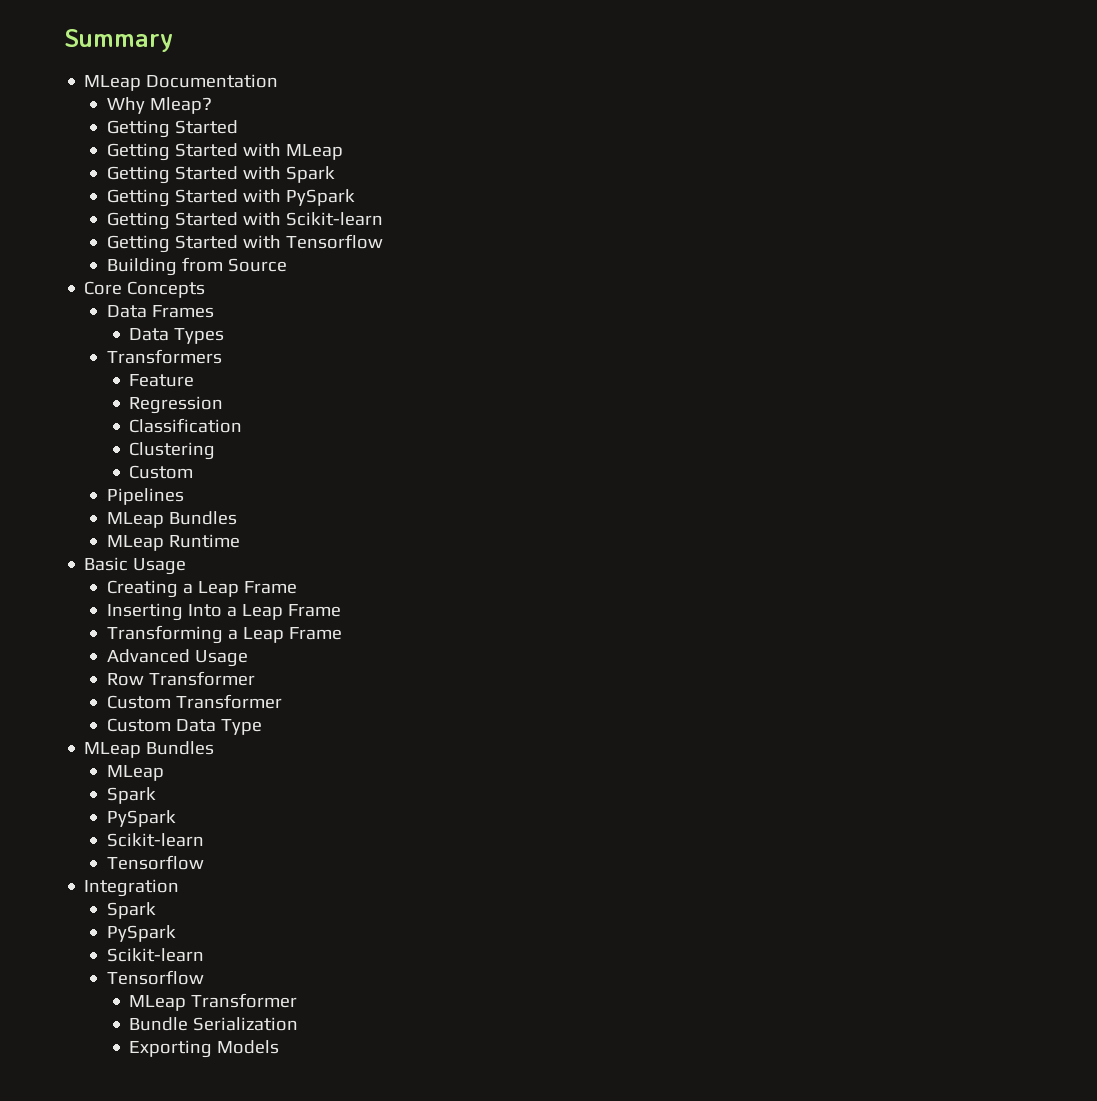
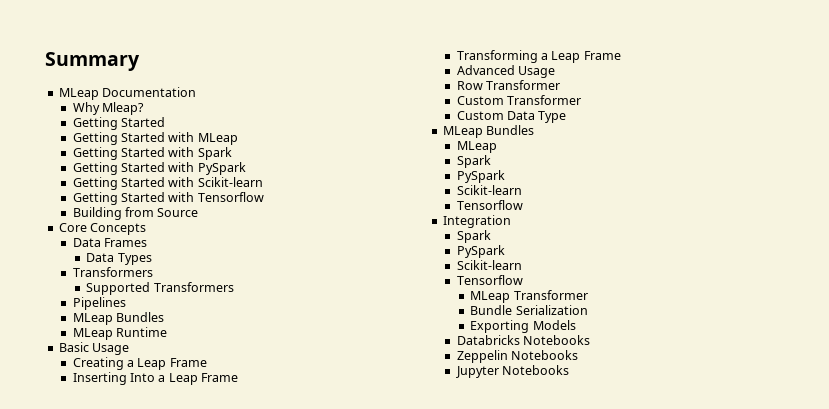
[129,374,195,387] [129,396,224,414] [129,418,243,433] [129,442,216,460] [129,465,194,479] Feature // Regression // Classification // Clustering // Custom -> [86,282,234,295] Supported Transformers
(280, 1047) none -> [456,335,590,345] [456,350,578,363] [455,365,569,378] // Databricks Notebooks // Zeppelin Notebooks // Jupyter Notebooks

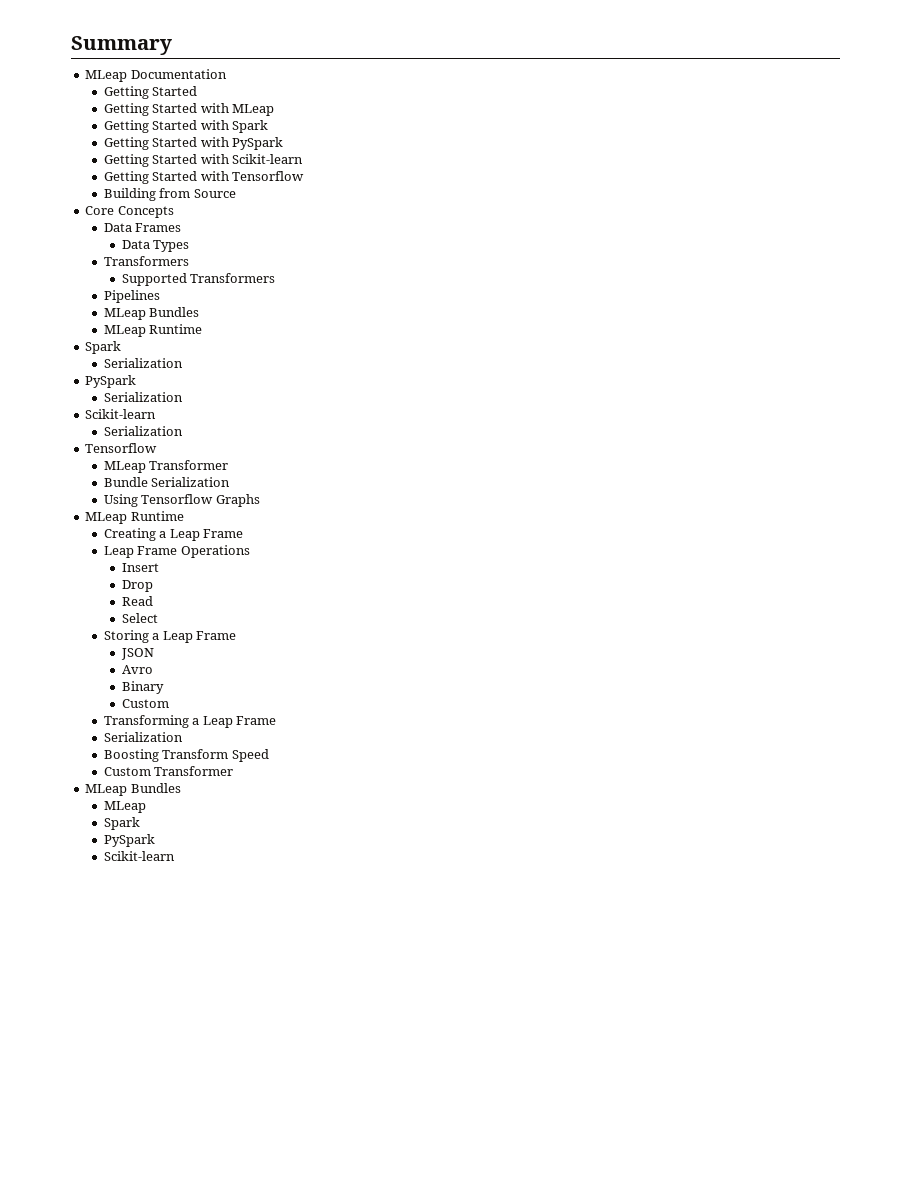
[72,102,144,115] // Why Mleap? -> (227, 74) none
[58,342,130,355] [72,357,207,370] [72,372,239,385] Basic Usage // Creating a Leap Frame // Inserting Into a Leap Frame -> [85,341,122,354] [103,358,183,368] [85,375,137,388] [103,392,183,402] [85,409,157,419] [103,426,183,436] [85,443,158,453] [103,460,229,473] [103,477,231,487] [103,494,260,507] [85,511,184,524] [103,528,244,541] [103,545,250,558] [121,563,159,572] [121,580,153,592] [121,596,153,606] [121,613,158,623] [103,630,237,643] [120,648,154,660] [121,665,153,674] [121,681,164,694] [121,699,169,708] Spark // Serialization // PySpark // Serialization // Scikit-learn // Serialization // Tensorflow // MLeap Transformer // Bundle Serialization // Using Tensorflow Graphs // MLeap Runtime // Creating a Leap Frame // Leap Frame Operations // Insert // Drop // Read // Select // Storing a Leap Frame // JSON // Avro // Binary // Custom
[456,65,555,78] [456,80,560,90] Advanced Usage // Row Transformer -> [103,732,183,742] [103,749,269,762] Serialization // Boosting Transform Speed
[456,111,567,123] // Custom Data Type -> (234, 771) none
[456,200,523,210] [442,215,511,228] [456,230,491,243] [456,245,505,258] [456,260,522,270] [456,275,523,285] [470,290,588,303] [470,305,588,315] [470,320,576,333] [456,335,590,345] [456,350,578,363] [455,365,569,378] // Tensorflow // Integration // Spark // PySpark // Scikit-learn // Tensorflow // MLeap Transformer // Bundle Serialization // Exporting Models // Databricks Notebooks // Zeppelin Notebooks // Jupyter Notebooks -> (175, 856) none

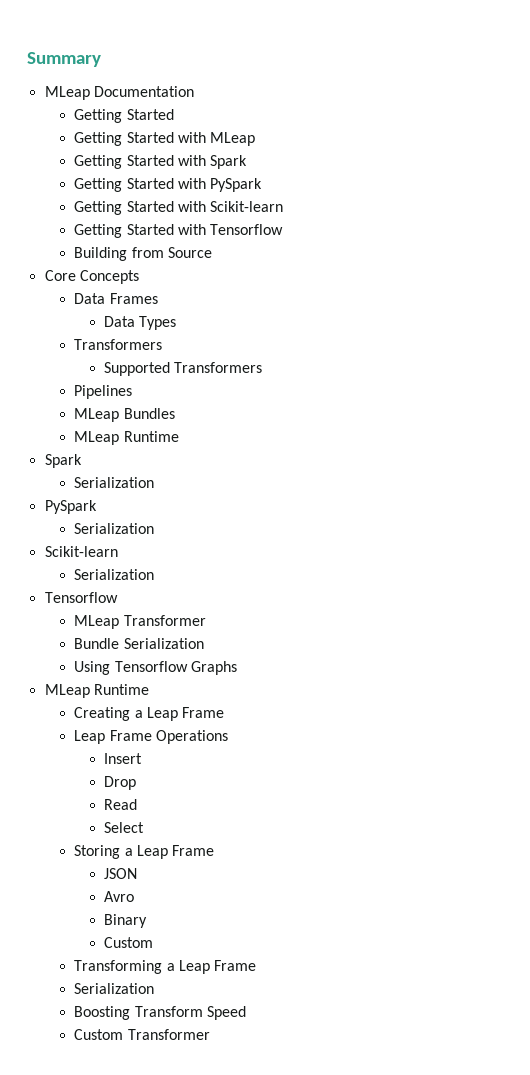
[85,783,181,796] [103,801,146,813] [103,817,140,830] [103,834,155,847] [103,851,175,861] // MLeap Bundles // MLeap // Spark // PySpark // Scikit-learn -> (210, 1034) none

